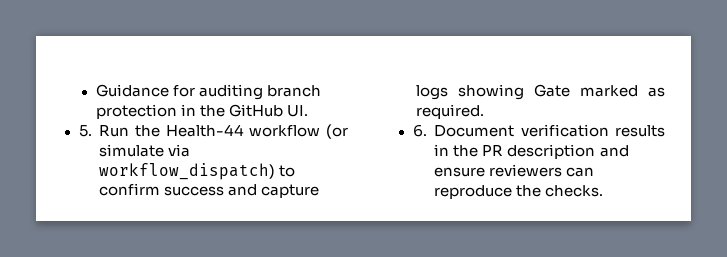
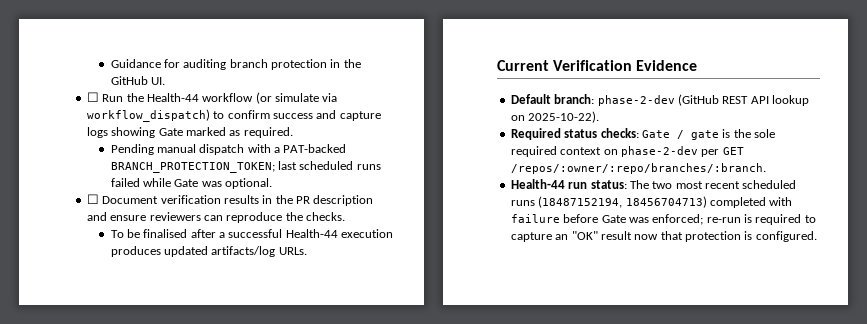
[78,125,92,137] 5. -> [86,92,99,102] ☐
[412,124,427,137] 6. -> [110,144,347,155] [110,161,381,173] [110,178,272,189] [86,194,99,204] Pending manual dispatch with a PAT-backed BRANCH_PROTECTION_TOKEN; last scheduled runs failed while Gate was optional. // ☐
(604, 191) none -> [110,229,394,238] [110,246,307,257] [497,60,698,71] [510,94,809,106] [510,111,600,123] [510,128,775,140] [510,146,744,157] [510,163,766,174] [510,179,797,189] [510,196,793,208] [510,214,816,225] [510,231,817,242] // To be finalised after a successful Health-44 execution produces updated artifacts/log URLs. // Current Verification Evidence // Default branch: phase-2-dev (GitHub REST API lookup on 2025-10-22). // Required status checks: Gate / gate is the sole required context on phase-2-dev per GET /repos/:owner/:repo/branches/:branch. // Health-44 run status: The two most recent scheduled runs (18487152194, 18456704713) completed with failure before Gate was enforced; re-run is required to capture an "OK" result now that protection is configured.

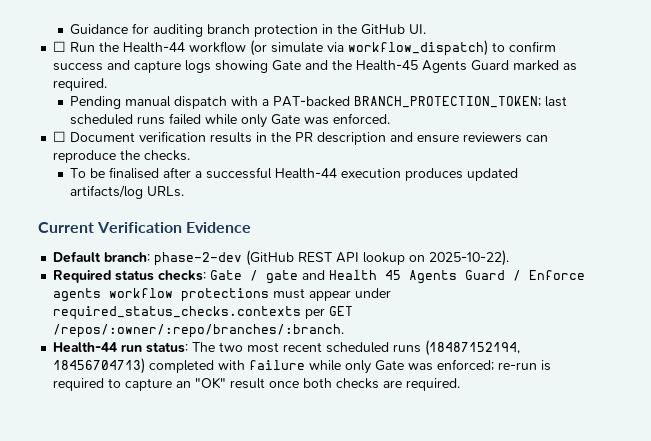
(183, 132) none -> [305,60,510,73] and the Health-45 Agents Guard
[174,178,272,189] Gate was optional. -> [241,113,391,128] only Gate was enforced.
[722,129,775,138] [510,146,698,157] is the sole required context on phase-2-dev -> [302,270,586,284] [53,288,392,302] [53,306,302,320] and Health 45 Agents Guard / Enforce agents workflow protections must appear under required_status_checks.contexts
[563,214,599,223] before -> [309,360,372,374] while only
[634,231,817,242] now that protection is configured. -> [269,378,461,391] once both checks are required.

